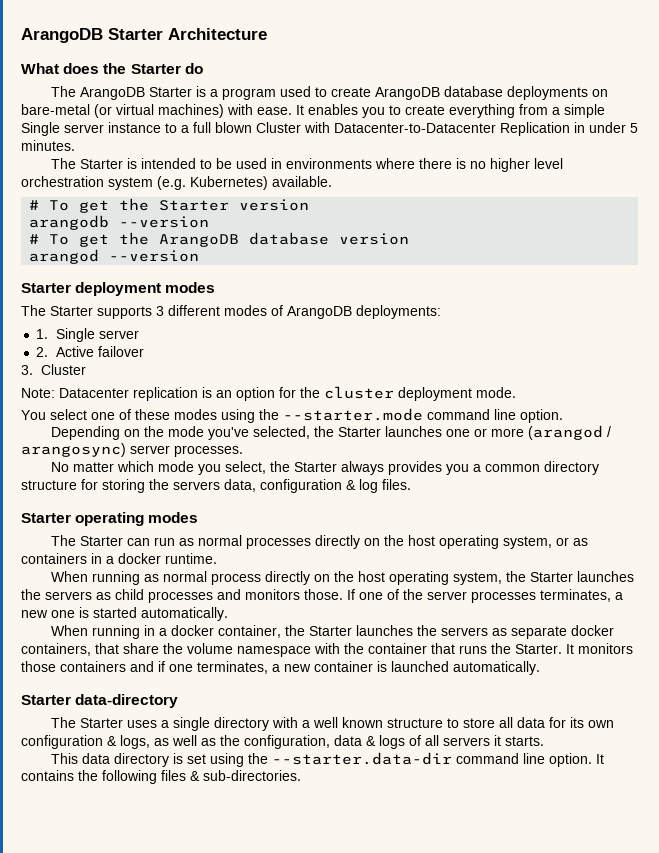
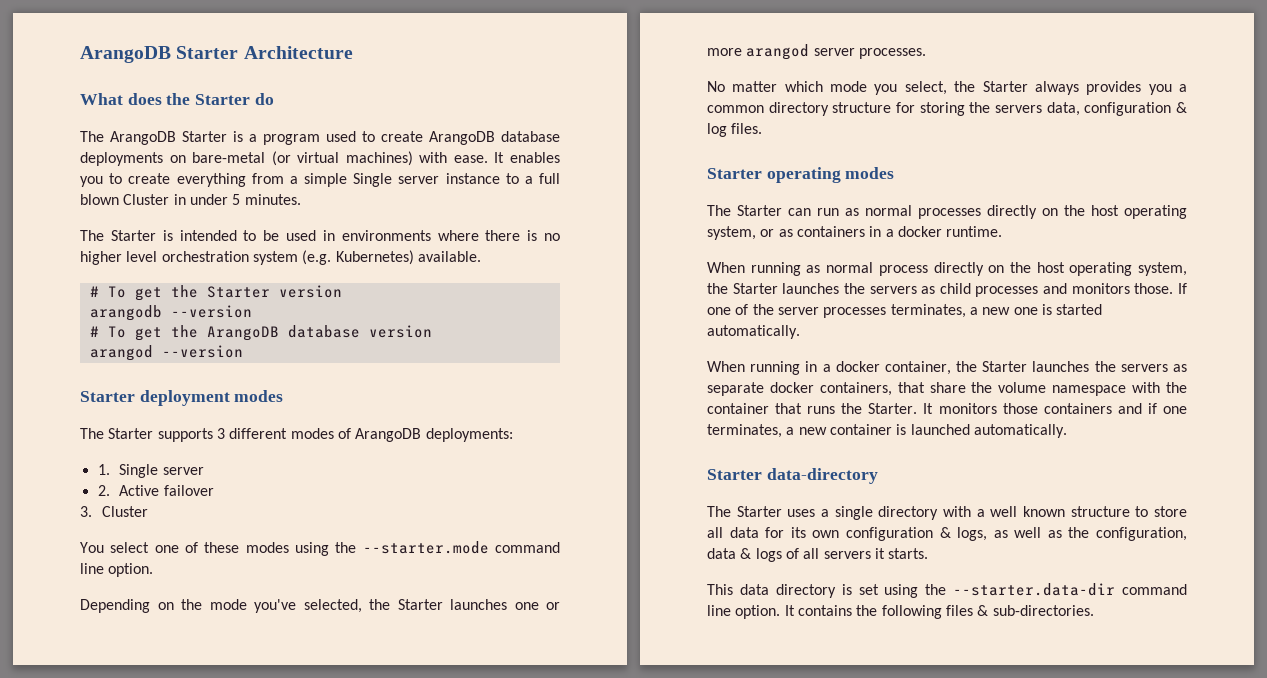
[304,122,570,136] with Datacenter-to-Datacenter Replication -> (170, 199) none
[21,386,516,401] // Note: Datacenter replication is an option for the cluster deployment mode. -> (148, 511) none
[527,425,611,440] [21,443,126,457] (arangod / arangosync) -> [746,44,810,60] arangod

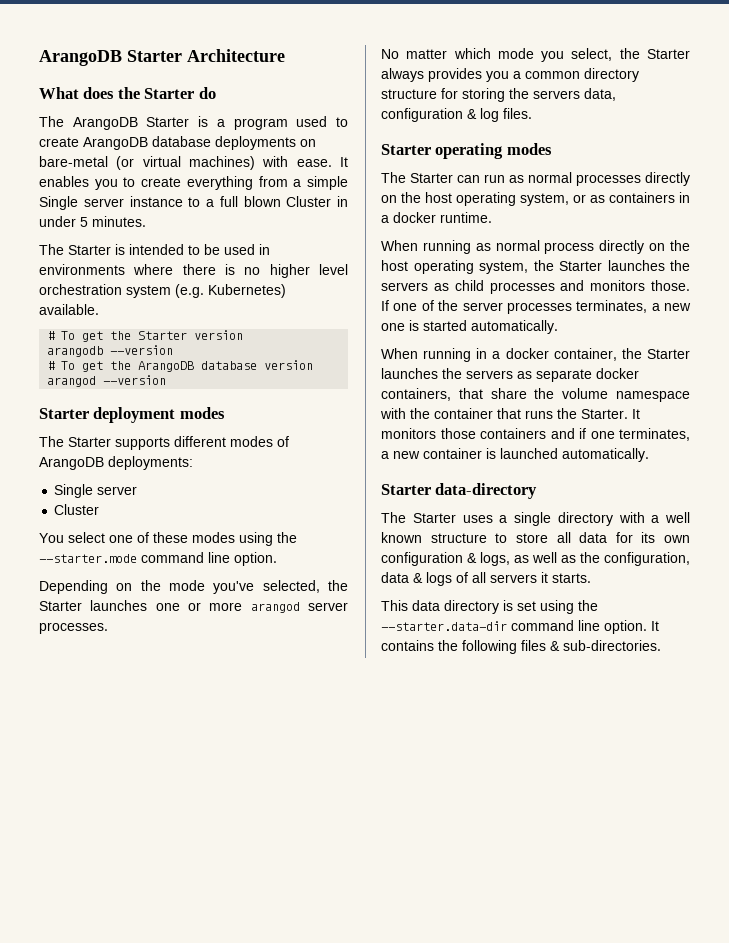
[216,428,225,439] 3 -> (170, 443) none
[97,464,110,475] 1. -> (193, 463) none
[97,485,214,496] [80,506,92,517] 2. Active failover // 3. -> (138, 490) none

